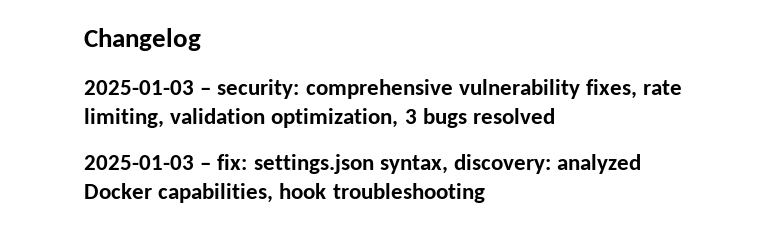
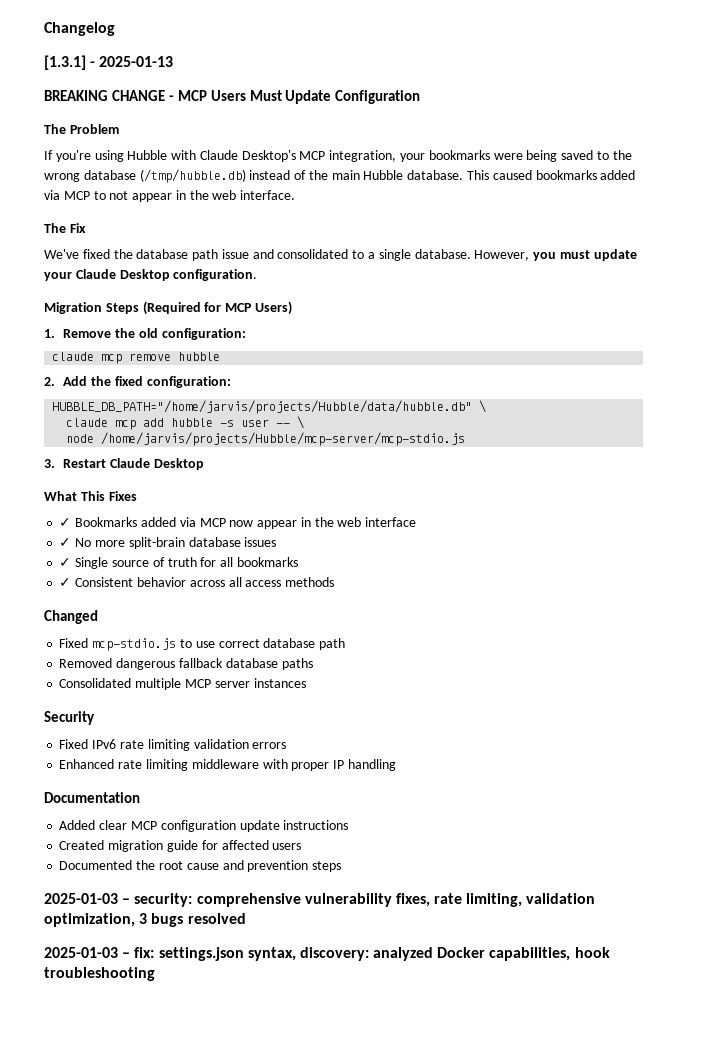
(201, 39) none -> [44,55,174,70] [44,90,421,104] [44,124,119,134] [44,150,632,162] [44,169,636,183] [44,190,296,202] [44,223,86,233] [44,249,637,261] [44,269,258,281] [44,301,292,315] [44,328,246,340] [52,352,221,364] [44,376,231,388] [52,400,487,414] [66,416,305,430] [66,432,466,446] [44,458,204,470] [44,491,137,501] [59,517,417,529] [59,537,277,549] [59,557,298,569] [59,577,335,587] [44,610,98,624] [59,638,346,651] [59,658,313,670] [59,678,306,690] [44,711,95,725] [59,739,287,751] [59,759,396,771] [44,792,140,803] [59,820,349,832] [59,840,302,852] [59,860,342,872] // [1.3.1] - 2025-01-13 // BREAKING CHANGE - MCP Users Must Update Configuration // The Problem // If you're using Hubble with Claude Desktop's MCP integration, your bookmarks were being saved to the wrong database (/tmp/hubble.db) instead of the main Hubble database. This caused bookmarks added via MCP to not appear in the web interface. // The Fix // We've fixed the database path issue and consolidated to a single database. However, you must update your Claude Desktop configuration. // Migration Steps (Required for MCP Users) // 1. Remove the old configuration: // claude mcp remove hubble // 2. Add the fixed configuration: // HUBBLE_DB_PATH="/home/jarvis/projects/Hubble/data/hubble.db" \ // claude mcp add hubble -s user -- \ // node /home/jarvis/projects/Hubble/mcp-server/mcp-stdio.js // 3. Restart Claude Desktop // What This Fixes // ✓ Bookmarks added via MCP now appear in the web interface // ✓ No more split-brain database issues // ✓ Single source of truth for all bookmarks // ✓ Consistent behavior across all access methods // Changed // Fixed mcp-stdio.js to use correct database path // Removed dangerous fallback database paths // Consolidated multiple MCP server instances // Security // Fixed IPv6 rate limiting validation errors // Enhanced rate limiting middleware with proper IP handling // Documentation // Added clear MCP configuration update instructions // Created migration guide for affected users // Documented the root cause and prevention steps

